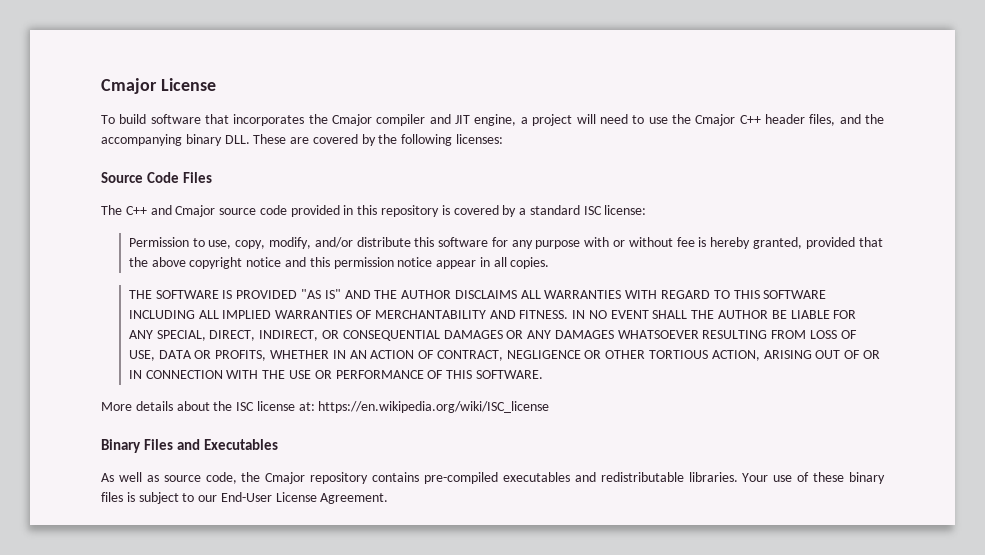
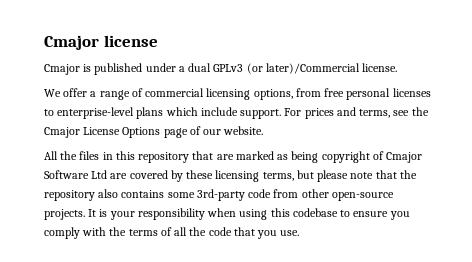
[101,78,216,94] [101,114,884,126] [101,134,504,146] [101,172,213,183] [101,205,647,217] [128,237,883,249] [128,257,550,269] [128,289,827,299] [128,310,857,319] [128,330,857,341] [128,350,880,361] [128,370,543,379] [101,401,550,413] [101,439,279,453] [101,472,886,484] [101,492,389,504] Cmajor License // To build software that incorporates the Cmajor compiler and JIT engine, a project will need to use the Cmajor C++ header files, and the accompanying binary DLL. These are covered by the following licenses: // Source Code Files // The C++ and Cmajor source code provided in this repository is covered by a standard ISC license: // Permission to use, copy, modify, and/or distribute this software for any purpose with or without fee is hereby granted, provided that the above copyright notice and this permission notice appear in all copies. // THE SOFTWARE IS PROVIDED "AS IS" AND THE AUTHOR DISCLAIMS ALL WARRANTIES WITH REGARD TO THIS SOFTWARE INCLUDING ALL IMPLIED WARRANTIES OF MERCHANTABILITY AND FITNESS. IN NO EVENT SHALL THE AUTHOR BE LIABLE FOR ANY SPECIAL, DIRECT, INDIRECT, OR CONSEQUENTIAL DAMAGES OR ANY DAMAGES WHATSOEVER RESULTING FROM LOSS OF USE, DATA OR PROFITS, WHETHER IN AN ACTION OF CONTRACT, NEGLIGENCE OR OTHER TORTIOUS ACTION, ARISING OUT OF OR IN CONNECTION WITH THE USE OR PERFORMANCE OF THIS SOFTWARE. // More details about the ISC license at: https://en.wikipedia.org/wiki/ISC_license // Binary Files and Executables // As well as source code, the Cmajor repository contains pre-compiled executables and redistributable libraries. Your use of these binary files is subject to our End-User License Agreement. -> [44,35,158,50] [44,63,398,75] [44,88,431,100] [44,107,429,119] [44,126,264,138] [44,151,423,163] [44,170,417,182] [44,189,394,201] [44,208,410,220] [44,227,300,239] Cmajor license // Cmajor is published under a dual GPLv3 (or later)/Commercial license. // We offer a range of commercial licensing options, from free personal licenses to enterprise-level plans which include support. For prices and terms, see the Cmajor License Options page of our website. // All the files in this repository that are marked as being copyright of Cmajor Software Ltd are covered by these licensing terms, but please note that the repository also contains some 3rd-party code from other open-source projects. It is your responsibility when using this codebase to ensure you comply with the terms of all the code that you use.

